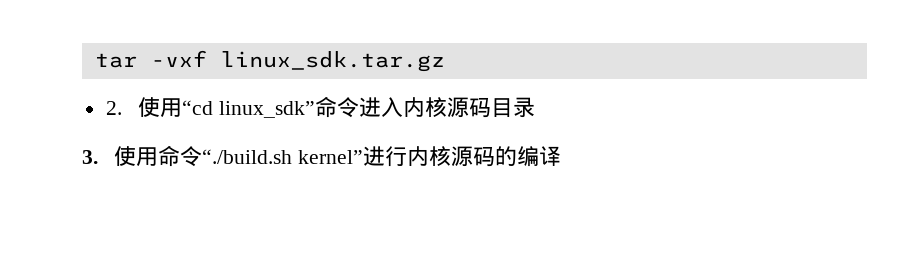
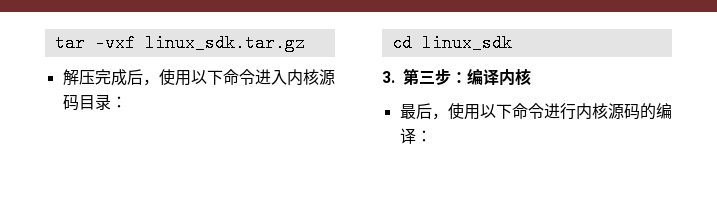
[105,97,315,118] 2.使用“cd linux_sdk” -> [62,69,223,86] 解压完成后，使用以下
(535, 107) none -> [110,96,127,108] [391,34,512,52] ： // cd linux_sdk
[114,145,364,167] 使用命令“./build.sh kernel” -> [403,68,531,86] [399,103,544,120] 第三步：编译内核 // 最后，使用以下命令
(562, 156) none -> [415,130,432,142] ：

